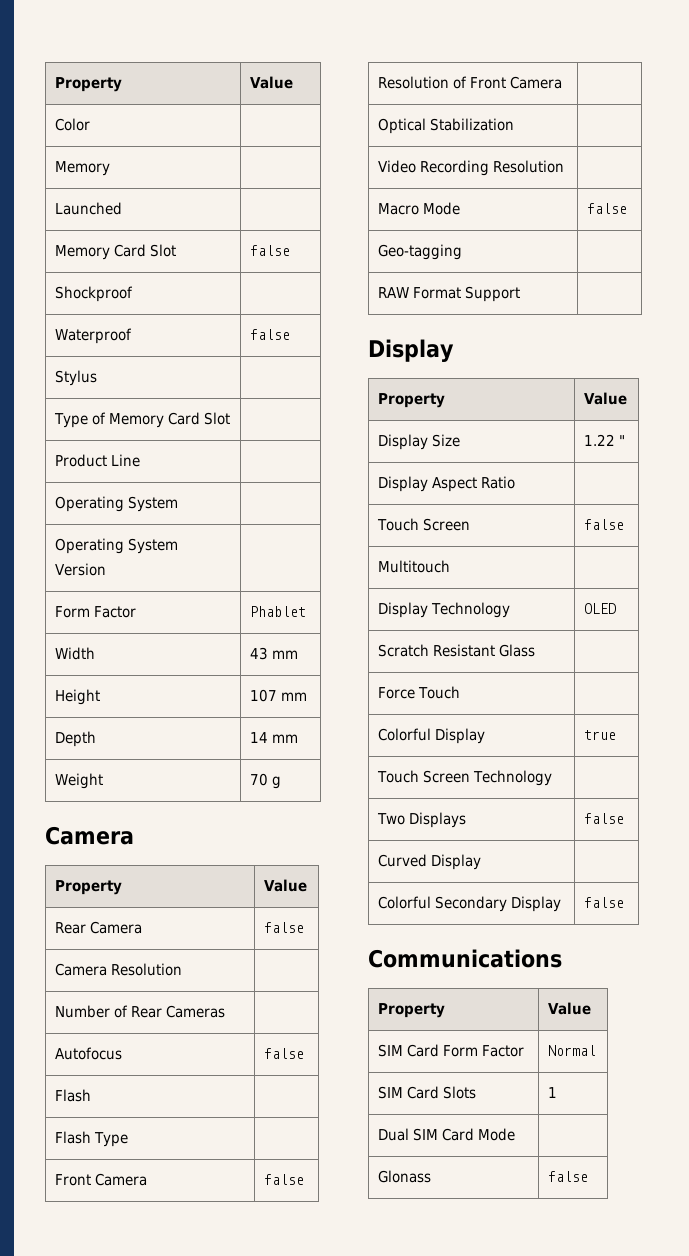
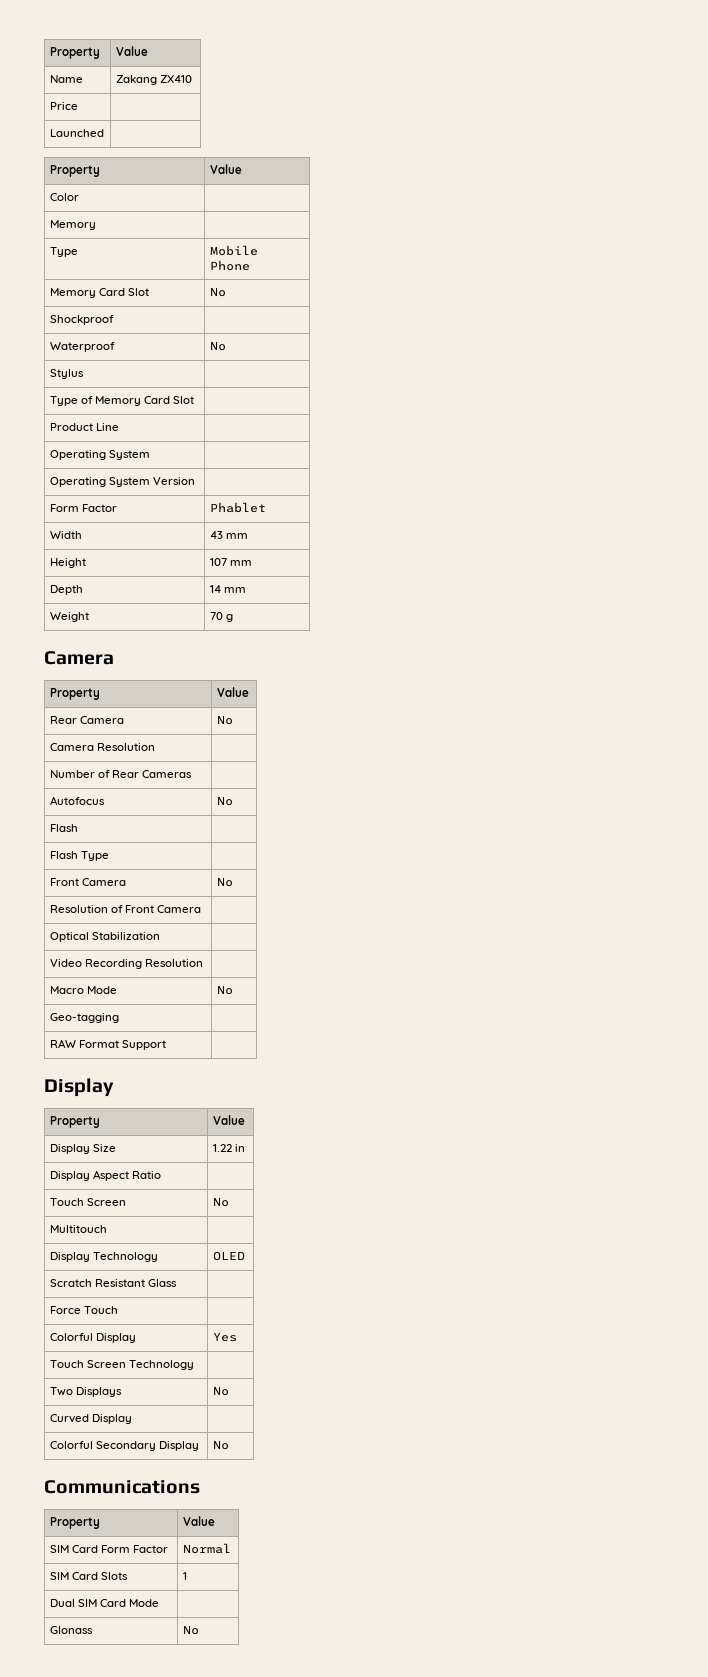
[55,77,123,92] [250,76,294,89] Property | Value -> [49,47,100,59] [115,46,148,56] [49,75,83,83] [115,75,192,85] [49,102,78,110] [49,129,104,137] [49,165,100,177] [209,164,242,174] Property | Value // Name | Zakang ZX410 // Price | // Launched | // Property | Value
[55,202,123,215] [55,244,177,260] [250,245,291,256] Launched | // Memory Card Slot | false -> [49,247,78,257] [209,245,258,256] [209,260,250,271] [49,288,150,298] [209,287,226,297] Type | Mobile Phone // Memory Card Slot | No
[250,329,291,340] false -> [209,341,226,351] No
[264,922,305,933] false -> [216,715,233,725] No
[264,1048,305,1059] false -> [216,796,233,806] No
[264,1174,305,1185] false -> [216,877,233,887] No
[587,203,628,214] false -> [216,985,233,995] No
[619,435,626,446] " -> [234,1144,245,1152] in
[584,519,625,530] false -> [212,1197,229,1207] No
[584,730,617,740] true -> [212,1332,237,1342] Yes
[584,813,625,824] false -> [212,1386,229,1396] No
[584,897,625,908] false -> [212,1440,229,1450] No
[548,1171,589,1182] false -> [182,1625,199,1635] No

